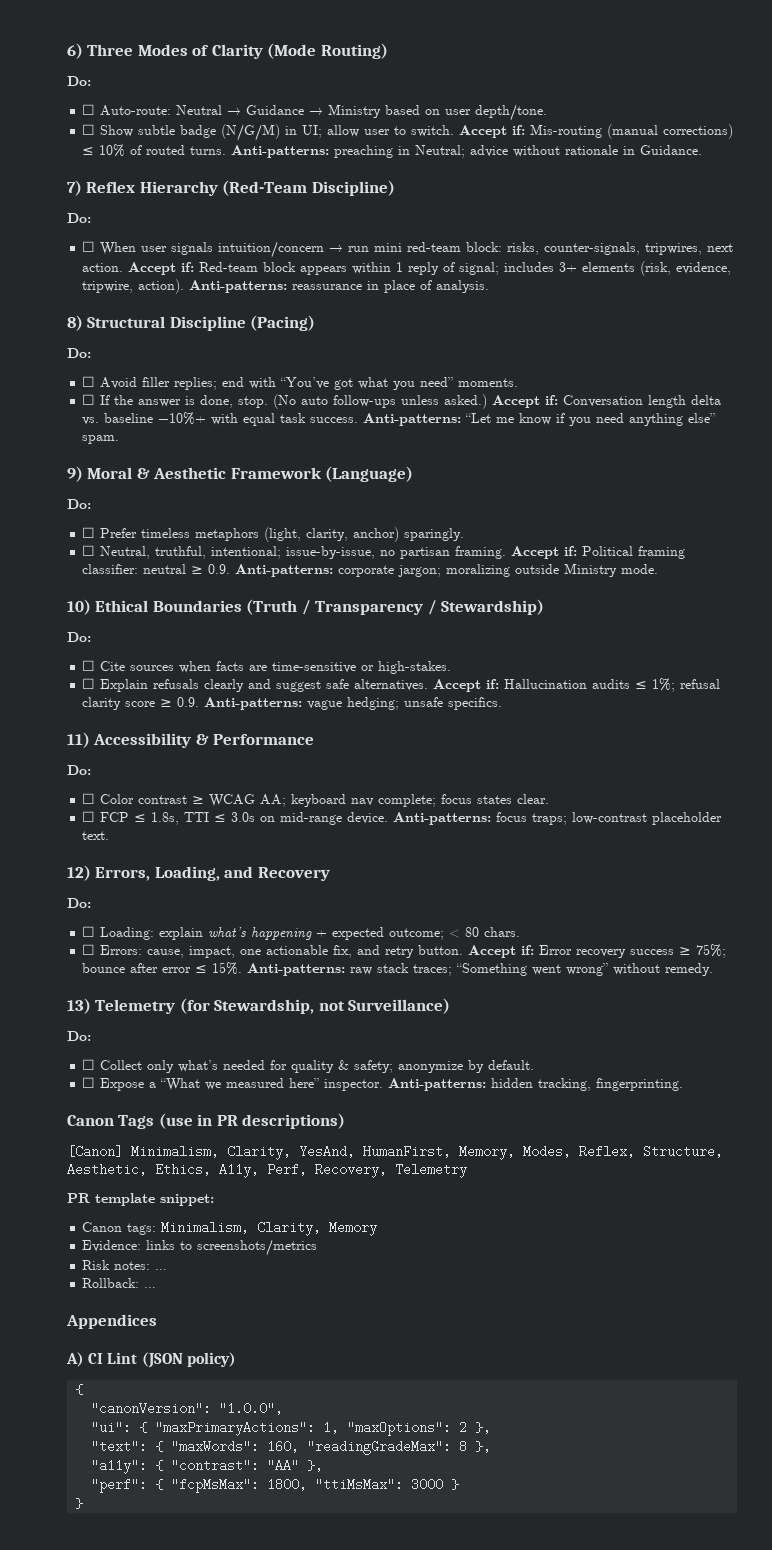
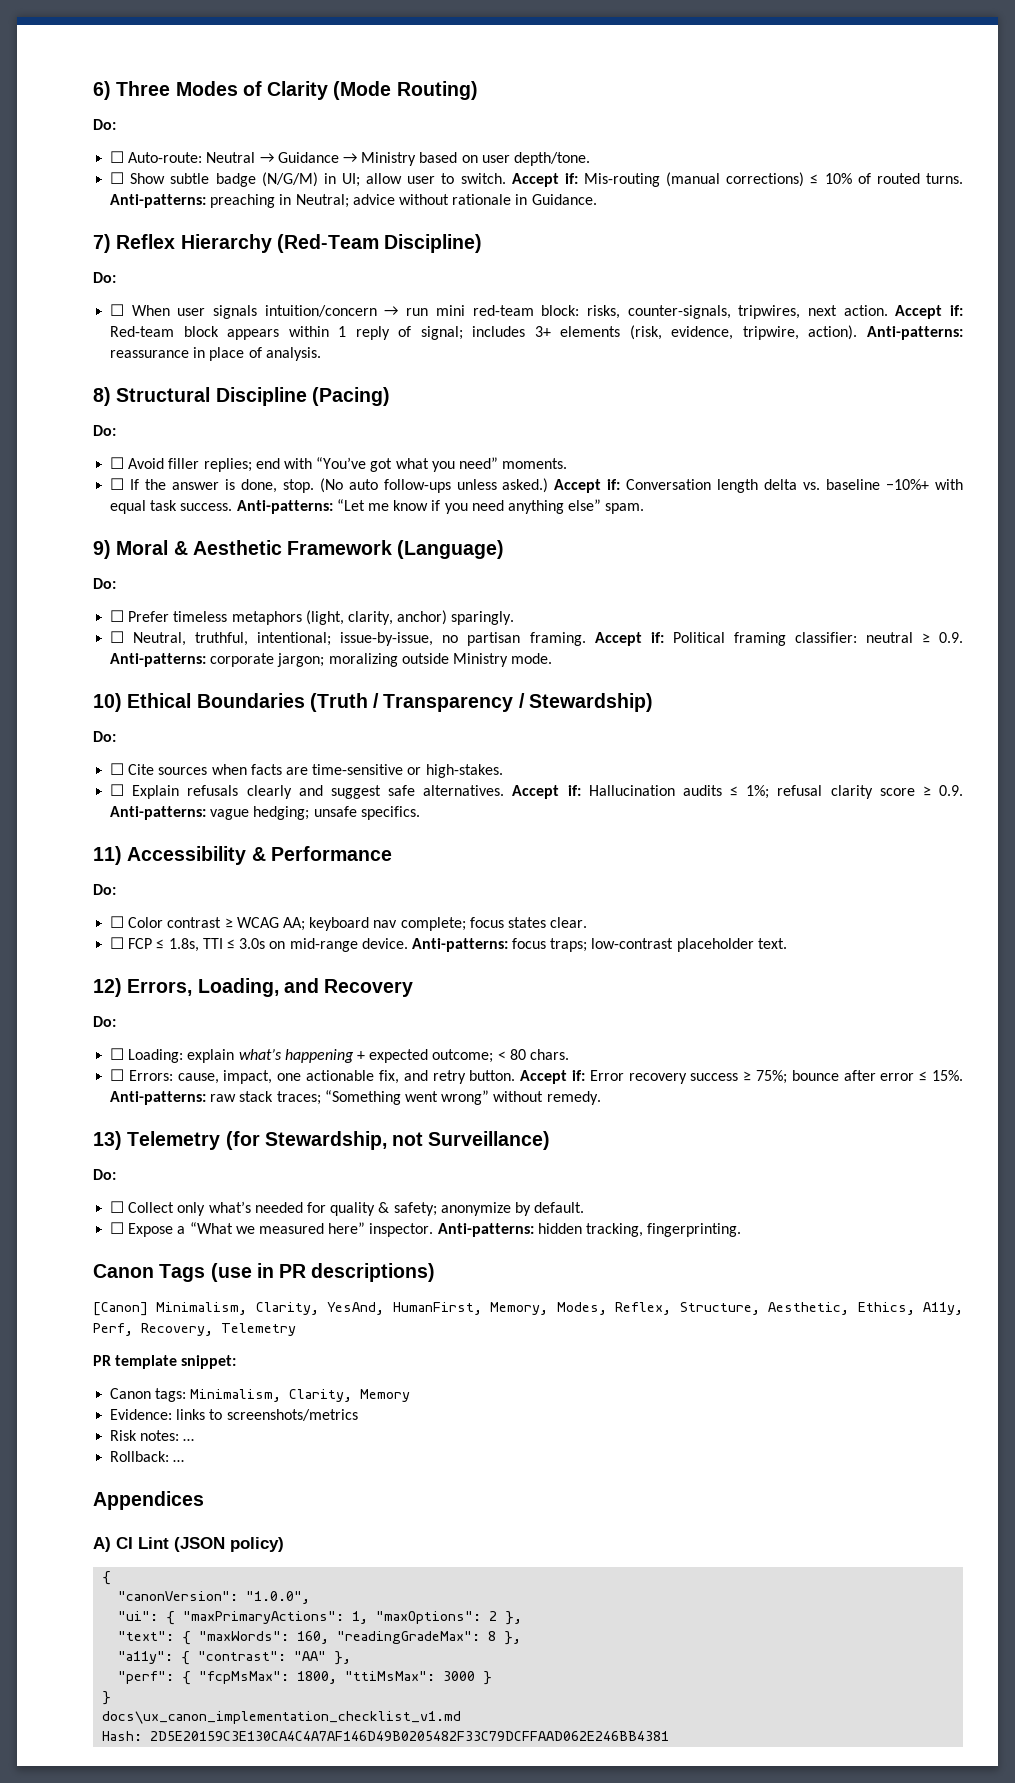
(84, 1503) none -> [102,1711,462,1724] [102,1731,670,1741] // docs\ux_canon_implementation_checklist_v1.md // Hash: 2D5E20159C3E130CA4C4A7AF146D49B0205482F33C79DCFFAAD062E246BB4381

